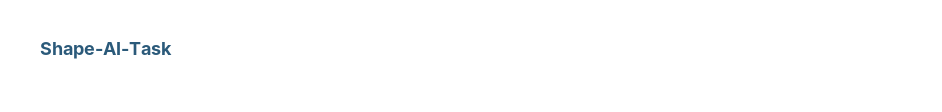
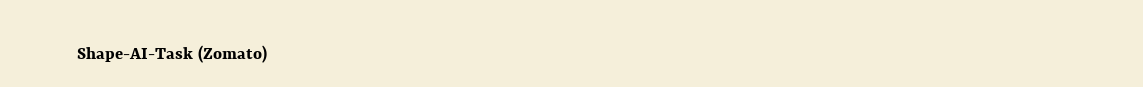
(172, 50) none -> [198,45,268,63] (Zomato)

